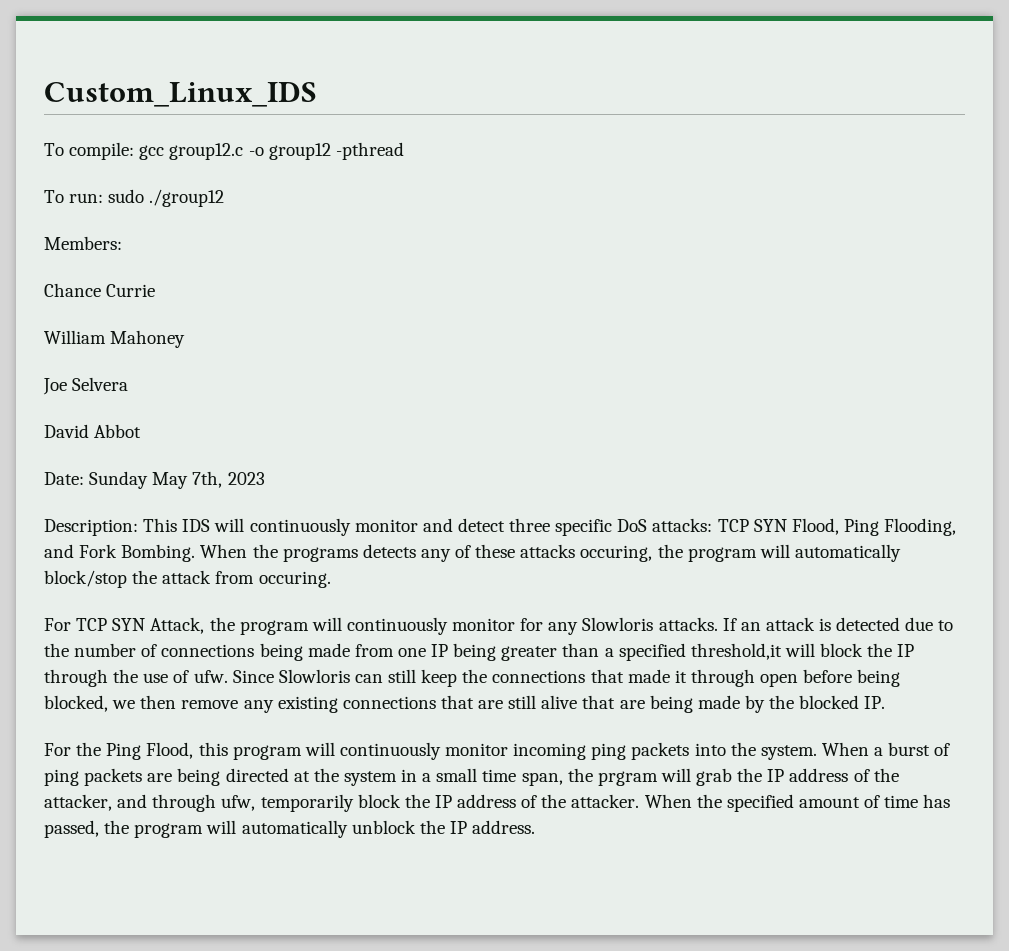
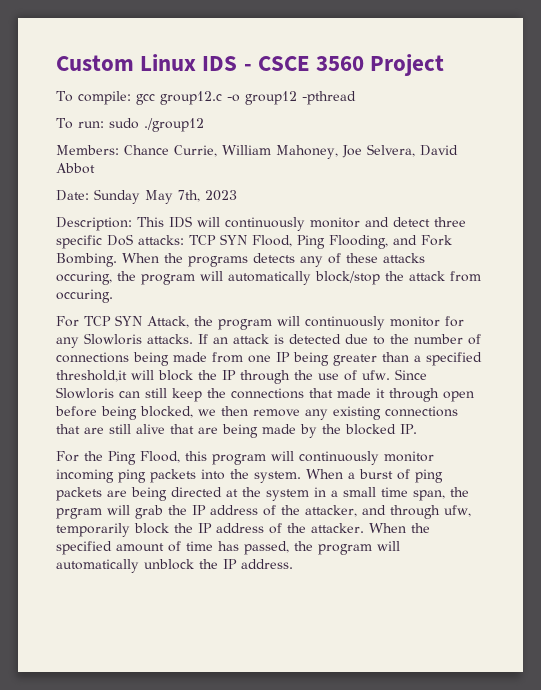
[44,81,317,107] Custom_Linux_IDS -> [56,54,445,76] Custom Linux IDS - CSCE 3560 Project
[44,283,156,297] [44,330,186,348] [43,377,129,395] // Chance Currie // William Mahoney // Joe Selvera // -> [124,144,415,159] Chance Currie, William Mahoney, Joe Selvera,

